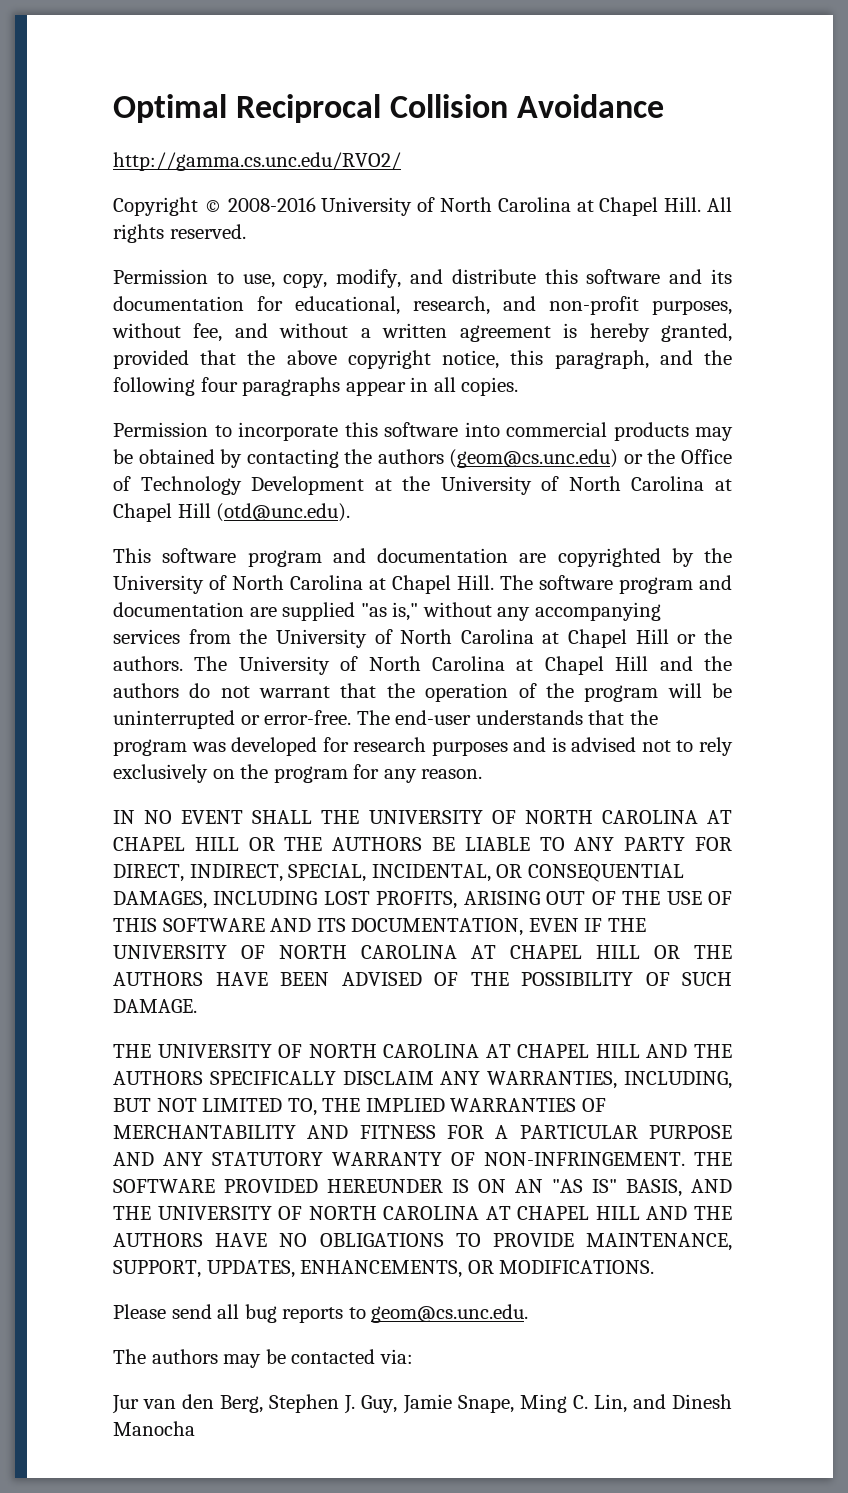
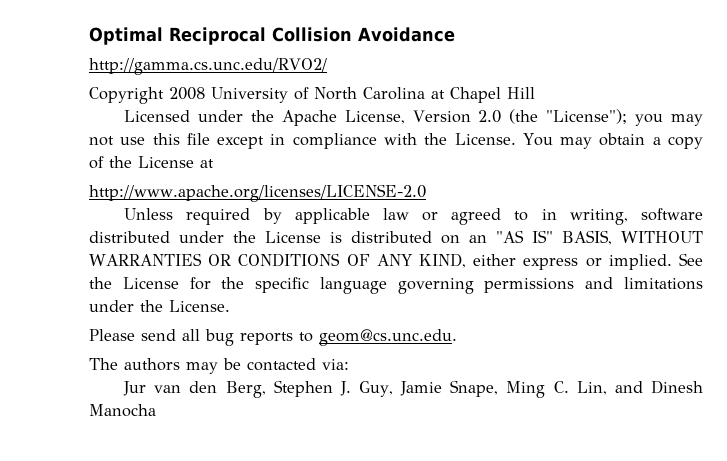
[203,197,732,216] [113,224,246,243] [113,269,732,288] [113,296,732,315] [112,323,733,342] [113,350,732,369] [113,377,519,396] [113,422,733,441] [113,449,732,468] [113,476,732,495] [113,503,351,522] [113,548,732,567] [113,575,732,594] [113,602,661,621] [113,629,732,648] [113,656,732,675] [113,683,733,702] [113,710,658,729] [113,737,733,756] [113,764,483,783] [113,810,732,824] [113,837,732,851] [113,864,684,882] [113,891,733,909] [113,918,646,936] [113,945,732,959] [113,972,732,986] [113,999,197,1013] [113,1044,732,1058] [113,1071,732,1089] [113,1098,606,1116] [113,1125,732,1139] [113,1152,732,1166] [113,1179,732,1197] [113,1206,732,1220] [113,1233,732,1251] [113,1260,655,1278] © 2008-2016 University of North Carolina at Chapel Hill. All rights reserved. // Permission to use, copy, modify, and distribute this software and its documentation for educational, research, and non-profit purposes, without fee, and without a written agreement is hereby granted, provided that the above copyright notice, this paragraph, and the following four paragraphs appear in all copies. // Permission to incorporate this software into commercial products may be obtained by contacting the authors (geom@cs.unc.edu) or the Office of Technology Development at the University of North Carolina at Chapel Hill (otd@unc.edu). // This software program and documentation are copyrighted by the University of North Carolina at Chapel Hill. The software program and documentation are supplied "as is," without any accompanying services from the University of North Carolina at Chapel Hill or the authors. The University of North Carolina at Chapel Hill and the authors do not warrant that the operation of the program will be uninterrupted or error-free. The end-user understands that the program was developed for research purposes and is advised not to rely exclusively on the program for any reason. // IN NO EVENT SHALL THE UNIVERSITY OF NORTH CAROLINA AT CHAPEL HILL OR THE AUTHORS BE LIABLE TO ANY PARTY FOR DIRECT, INDIRECT, SPECIAL, INCIDENTAL, OR CONSEQUENTIAL DAMAGES, INCLUDING LOST PROFITS, ARISING OUT OF THE USE OF THIS SOFTWARE AND ITS DOCUMENTATION, EVEN IF THE UNIVERSITY OF NORTH CAROLINA AT CHAPEL HILL OR THE AUTHORS HAVE BEEN ADVISED OF THE POSSIBILITY OF SUCH DAMAGE. // THE UNIVERSITY OF NORTH CAROLINA AT CHAPEL HILL AND THE AUTHORS SPECIFICALLY DISCLAIM ANY WARRANTIES, INCLUDING, BUT NOT LIMITED TO, THE IMPLIED WARRANTIES OF MERCHANTABILITY AND FITNESS FOR A PARTICULAR PURPOSE AND ANY STATUTORY WARRANTY OF NON-INFRINGEMENT. THE SOFTWARE PROVIDED HEREUNDER IS ON AN "AS IS" BASIS, AND THE UNIVERSITY OF NORTH CAROLINA AT CHAPEL HILL AND THE AUTHORS HAVE NO OBLIGATIONS TO PROVIDE MAINTENANCE, SUPPORT, UPDATES, ENHANCEMENTS, OR MODIFICATIONS. -> [169,87,535,103] [124,109,703,126] [89,133,703,149] [89,156,214,169] [89,184,426,202] [124,208,704,225] [89,230,703,245] [89,253,704,270] [89,277,703,294] [89,300,230,312] 2008 University of North Carolina at Chapel Hill // Licensed under the Apache License, Version 2.0 (the "License"); you may not use this file except in compliance with the License. You may obtain a copy of the License at // http://www.apache.org/licenses/LICENSE-2.0 // Unless required by applicable law or agreed to in writing, software distributed under the License is distributed on an "AS IS" BASIS, WITHOUT WARRANTIES OR CONDITIONS OF ANY KIND, either express or implied. See the License for the specific language governing permissions and limitations under the License.

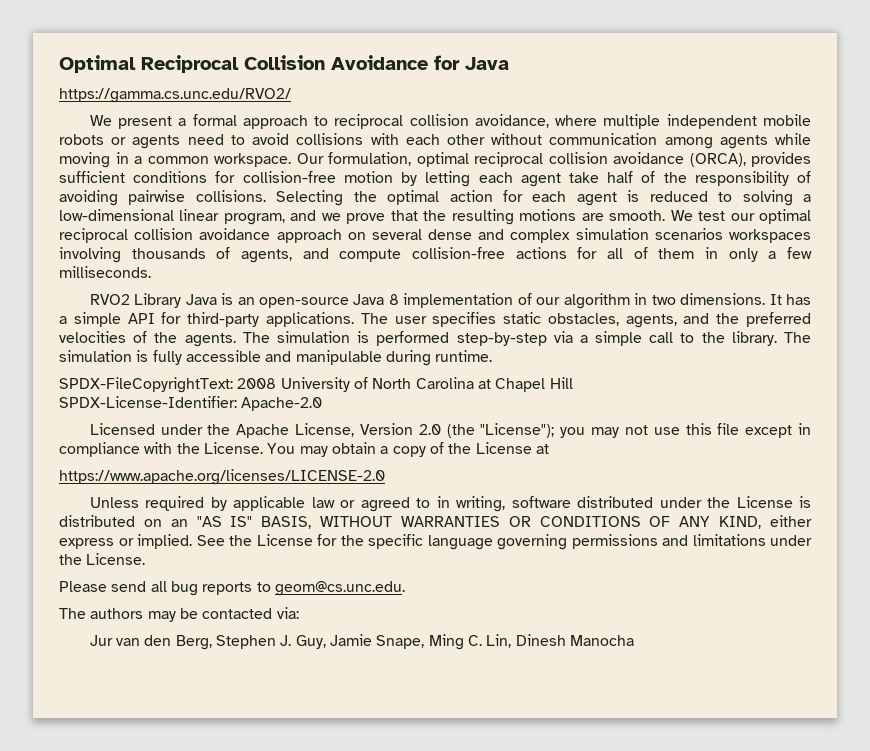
[89,58,327,75] [89,87,164,104] // http://gamma.cs.unc.edu/RVO2/ // Copyright -> [434,55,509,70] [59,88,291,103] [89,114,812,129] [59,133,811,149] [59,152,811,168] [59,171,811,187] [59,190,812,206] [59,209,812,225] [59,228,811,243] [59,247,812,263] [59,266,151,278] [89,293,812,309] [59,312,812,328] [59,331,811,347] [59,350,493,366] [59,377,233,393] for Java // https://gamma.cs.unc.edu/RVO2/ // We present a formal approach to reciprocal collision avoidance, where multiple independent mobile robots or agents need to avoid collisions with each other without communication among agents while moving in a common workspace. Our formulation, optimal reciprocal collision avoidance (ORCA), provides sufficient conditions for collision-free motion by letting each agent take half of the responsibility of avoiding pairwise collisions. Selecting the optimal action for each agent is reduced to solving a low-dimensional linear program, and we prove that the resulting motions are smooth. We test our optimal reciprocal collision avoidance approach on several dense and complex simulation scenarios workspaces involving thousands of agents, and compute collision-free actions for all of them in only a few milliseconds. // RVO2 Library Java is an open-source Java 8 implementation of our algorithm in two dimensions. It has a simple API for third-party applications. The user specifies static obstacles, agents, and the preferred velocities of the agents. The simulation is performed step-by-step via a simple call to the library. The simulation is fully accessible and manipulable during runtime. // SPDX-FileCopyrightText:
(535, 93) none -> [59,396,323,411] // SPDX-License-Identifier: Apache-2.0
[89,184,426,202] http://www.apache.org/licenses/LICENSE-2.0 -> [59,469,385,485] https://www.apache.org/licenses/LICENSE-2.0
[614,381,643,393] and -> (512, 641) none

